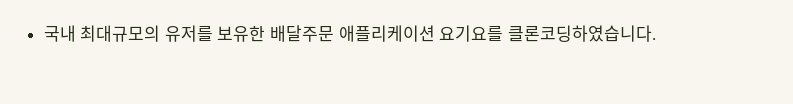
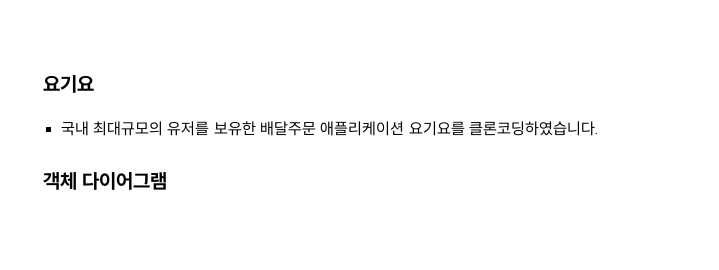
(43, 33) none -> [43,75,94,93] 요기요 //
(656, 33) none -> [43,172,168,190] // 객체 다이어그램

